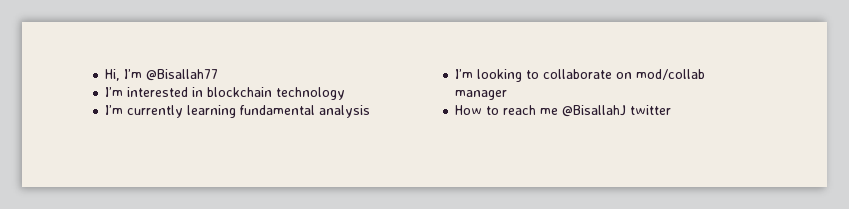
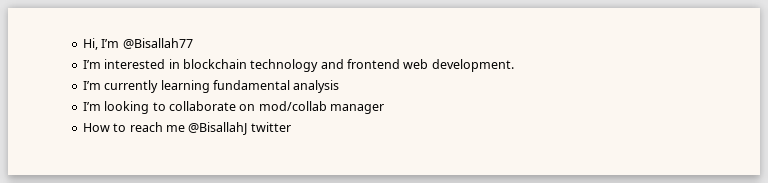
(346, 93) none -> [320,59,514,72] and frontend web development.

